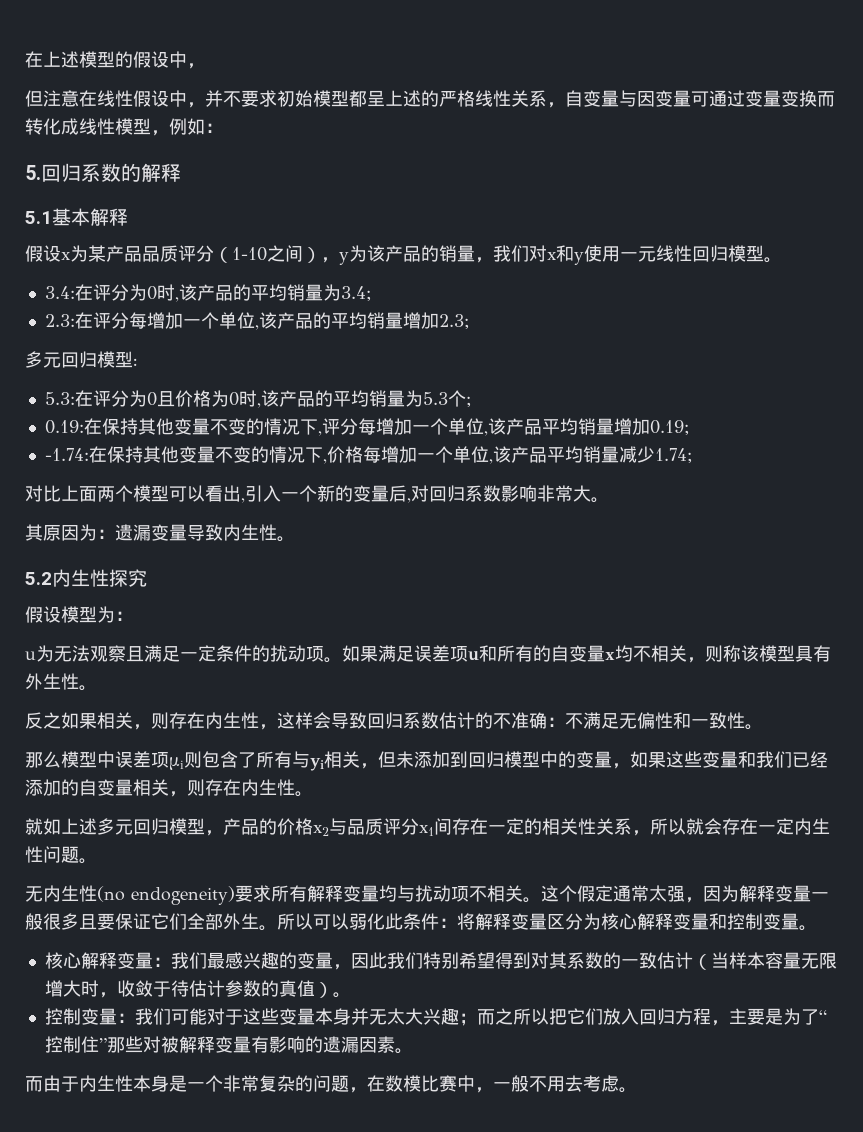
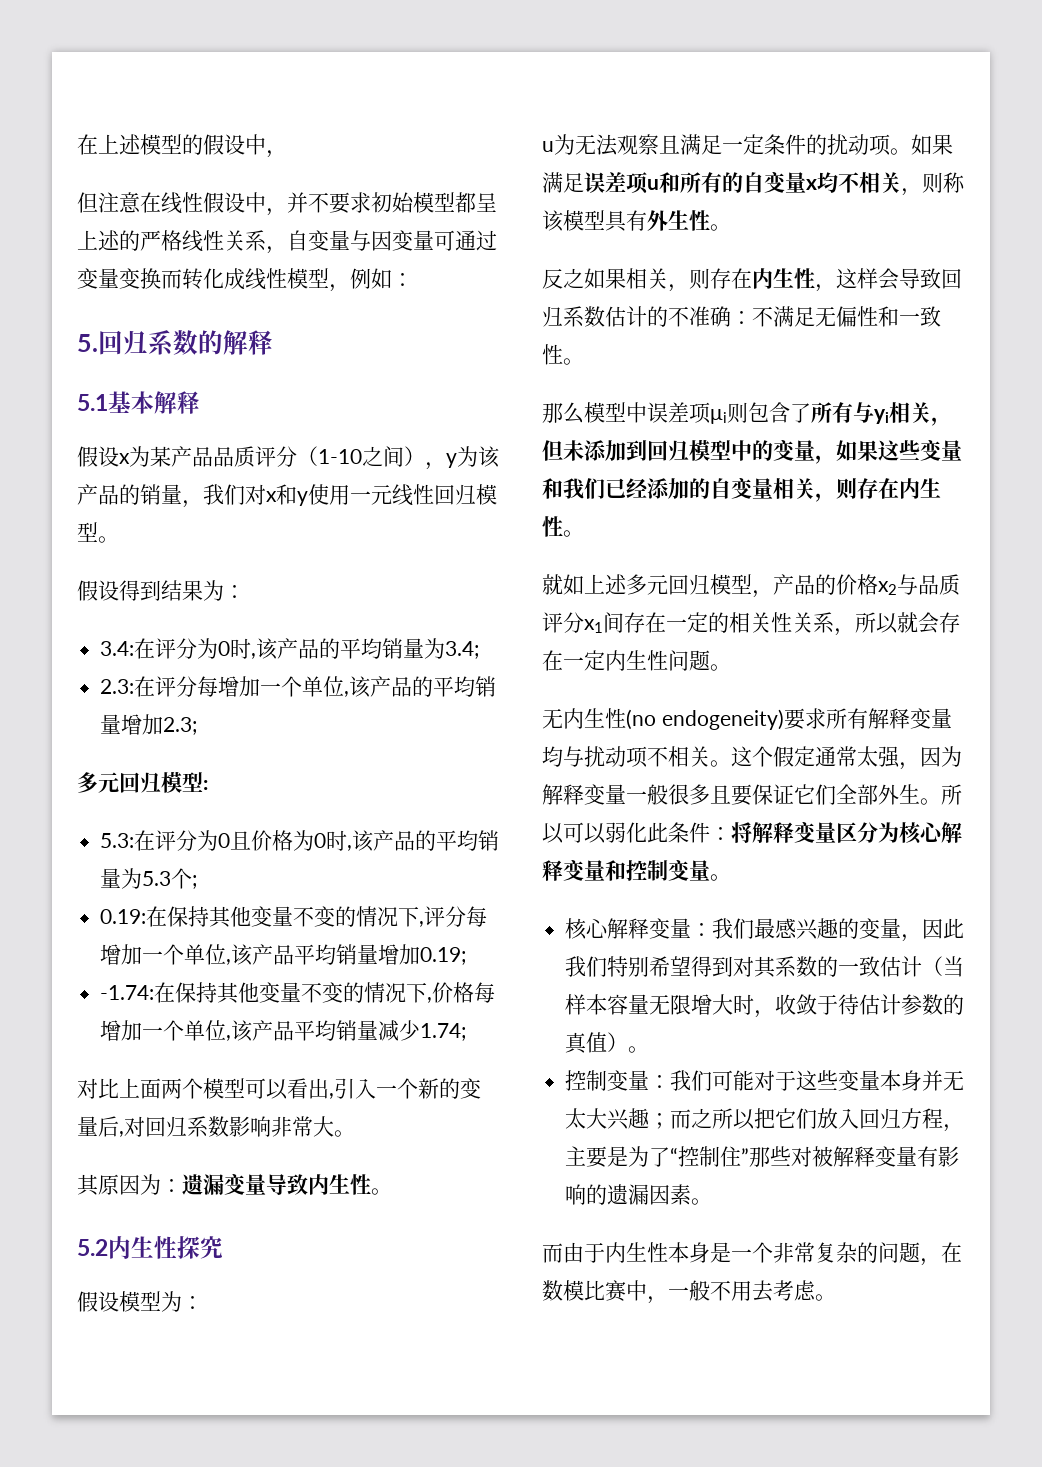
(782, 260) none -> [77,580,245,601] // 假设得到结果为：

